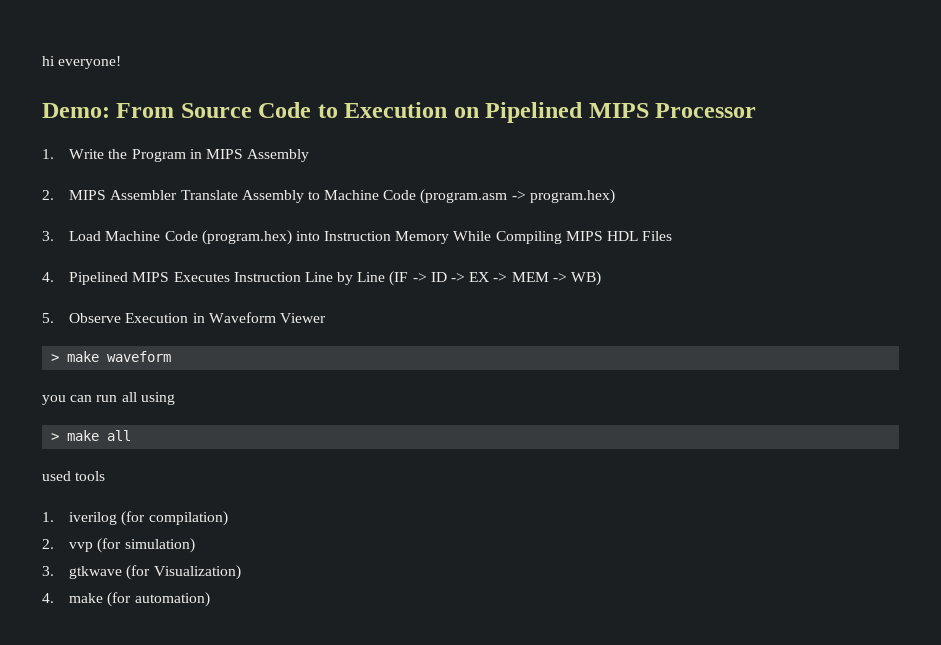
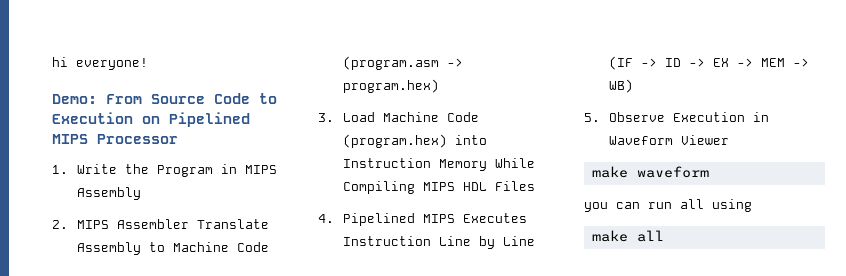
[51,354,60,362] > -> (730, 140) none
[51,433,60,441] > -> (752, 205) none
[42,471,106,481] [42,511,228,526] [42,538,195,553] [42,565,241,580] [42,592,210,607] // used tools // 1. iverilog (for compilation) // 2. vvp (for simulation) // 3. gtkwave (for Visualization) // 4. make (for automation) -> (664, 236) none

